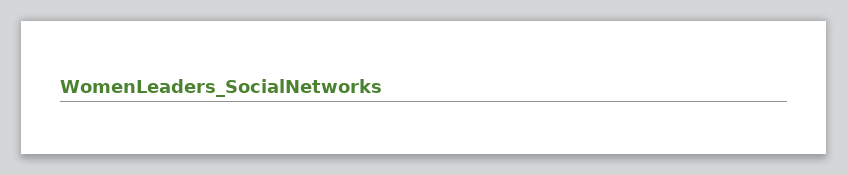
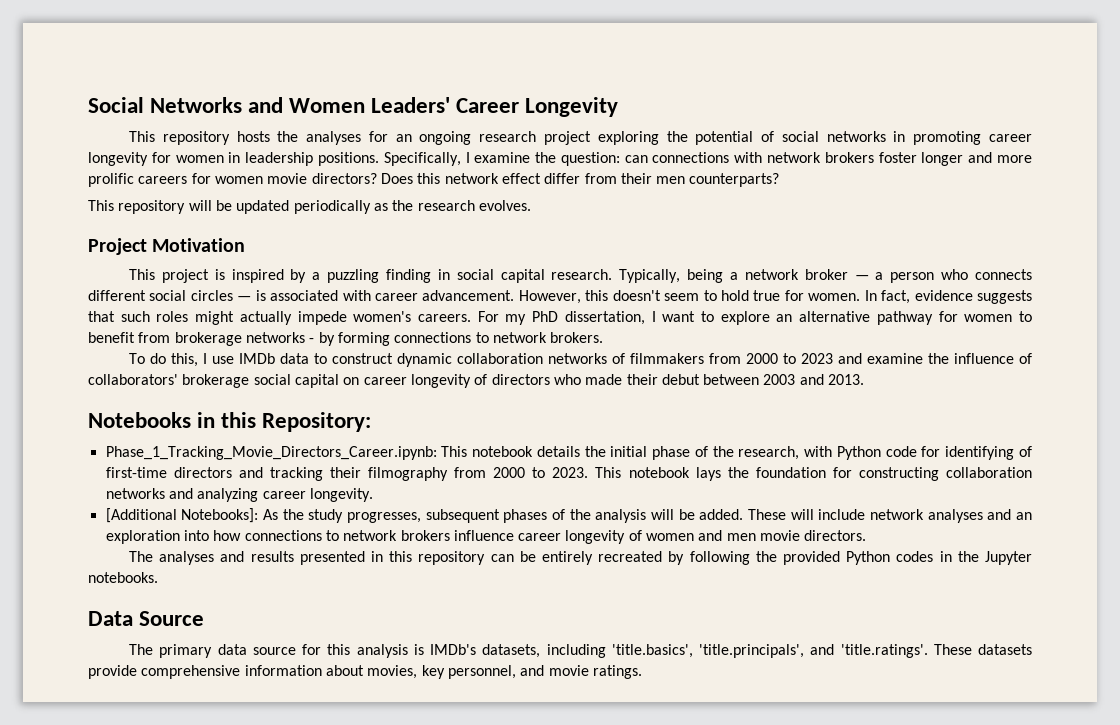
[60,79,382,97] WomenLeaders_SocialNetworks -> [88,97,619,117] [129,131,1032,145] [88,152,1032,166] [88,173,780,187] [88,200,531,214] [88,238,246,255] [129,269,1032,283] [88,290,1033,304] [88,311,1032,325] [88,332,604,346] [129,353,1033,367] [88,374,865,388] [88,412,372,432] [105,446,1032,460] [105,467,1033,481] [105,488,373,502] [105,508,1032,523] [105,530,867,544] [129,551,1033,565] [88,572,158,583] [88,611,205,626] [129,644,1032,658] [88,665,642,679] Social Networks and Women Leaders' Career Longevity // This repository hosts the analyses for an ongoing research project exploring the potential of social networks in promoting career longevity for women in leadership positions. Specifically, I examine the question: can connections with network brokers foster longer and more prolific careers for women movie directors? Does this network effect differ from their men counterparts? // This repository will be updated periodically as the research evolves. // Project Motivation // This project is inspired by a puzzling finding in social capital research. Typically, being a network broker — a person who connects different social circles — is associated with career advancement. However, this doesn't seem to hold true for women. In fact, evidence suggests that such roles might actually impede women's careers. For my PhD dissertation, I want to explore an alternative pathway for women to benefit from brokerage networks - by forming connections to network brokers. // To do this, I use IMDb data to construct dynamic collaboration networks of filmmakers from 2000 to 2023 and examine the influence of collaborators' brokerage social capital on career longevity of directors who made their debut between 2003 and 2013. // Notebooks in this Repository: // Phase_1_Tracking_Movie_Directors_Career.ipynb: This notebook details the initial phase of the research, with Python code for identifying of first-time directors and tracking their filmography from 2000 to 2023. This notebook lays the foundation for constructing collaboration networks and analyzing career longevity. // [Additional Notebooks]: As the study progresses, subsequent phases of the analysis will be added. These will include network analyses and an exploration into how connections to network brokers influence career longevity of women and men movie directors. // The analyses and results presented in this repository can be entirely recreated by following the provided Python codes in the Jupyter notebooks. // Data Source // The primary data source for this analysis is IMDb's datasets, including 'title.basics', 'title.principals', and 'title.ratings'. These datasets provide comprehensive information about movies, key personnel, and movie ratings.

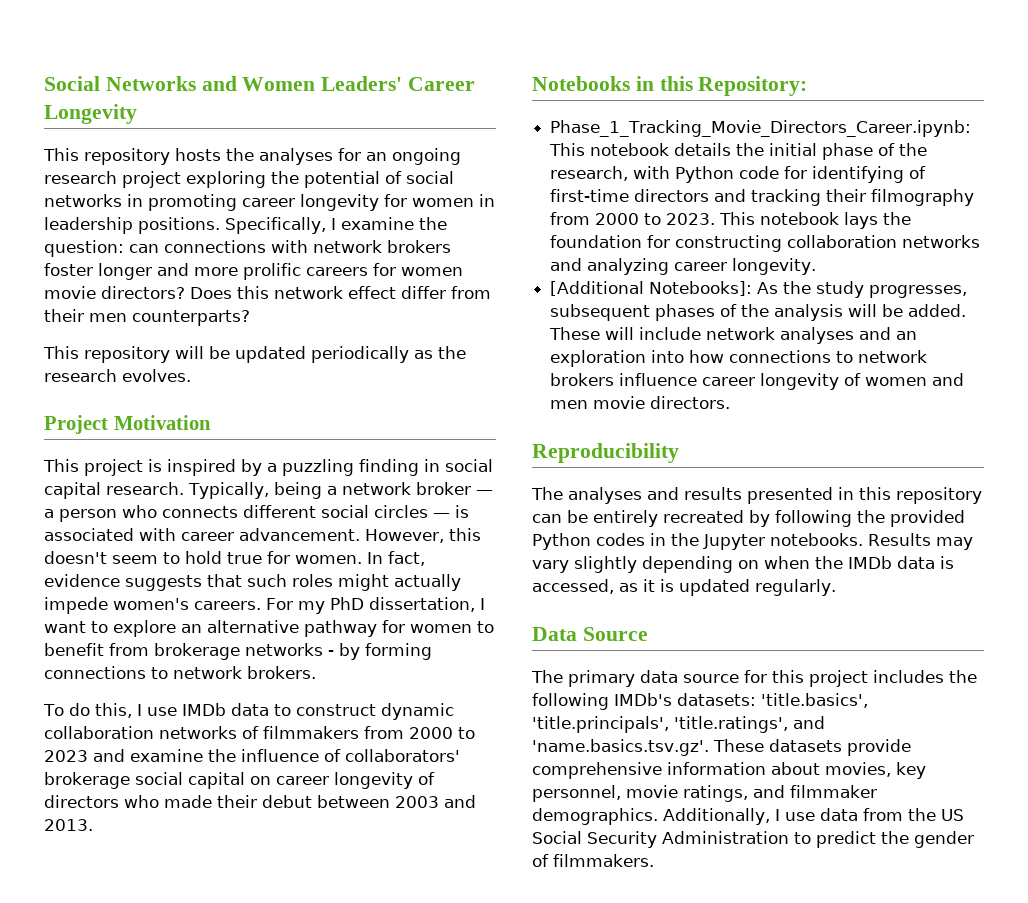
(867, 535) none -> [532,443,679,463] // Reproducibility
(158, 577) none -> [868,533,973,550] [532,556,954,573] [532,579,836,596] Results may vary slightly depending on when the IMDb data is accessed, as it is updated regularly.
[356,644,928,658] analysis is IMDb's datasets, including 'title.basics', 'title.principals', and 'title.ratings'. -> [809,670,977,687] [532,693,868,710] [532,716,825,733] [532,739,709,756] project includes the following IMDb's datasets: 'title.basics', 'title.principals', 'title.ratings', and 'name.basics.tsv.gz'.
[520,665,642,679] and movie ratings. -> [626,785,877,802] [532,808,964,825] [532,831,974,848] [532,854,654,867] movie ratings, and filmmaker demographics. Additionally, I use data from the US Social Security Administration to predict the gender of filmmakers.

